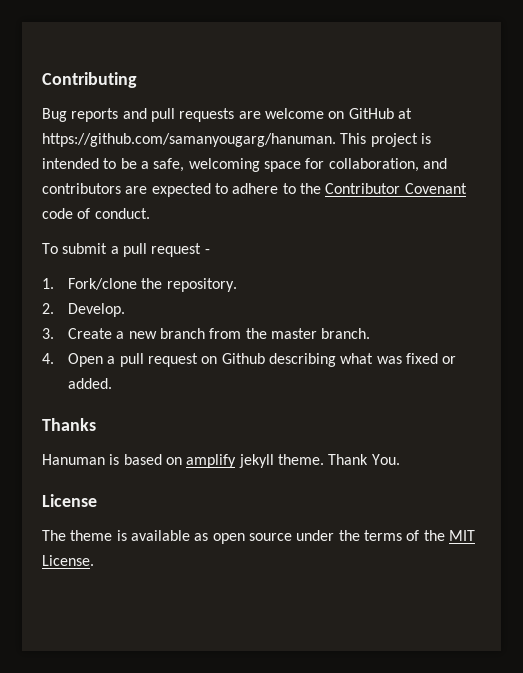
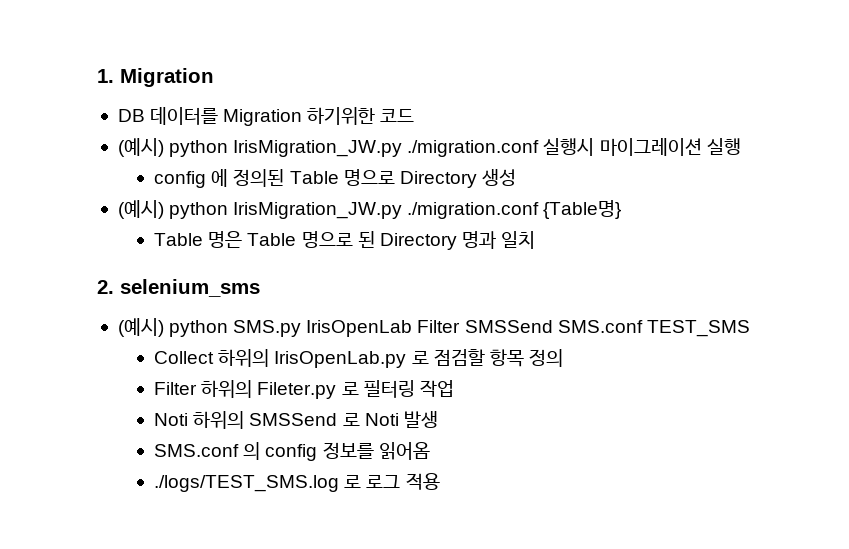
[42,72,137,88] [42,108,412,122] [42,133,431,147] [42,158,447,172] [42,183,467,197] [42,208,150,219] [42,243,210,257] [42,278,237,292] [42,303,126,317] [42,328,371,339] [42,353,457,367] [68,378,113,389] [42,418,96,431] [42,454,400,468] [42,494,97,507] [42,530,475,544] [42,555,94,566] Contributing // Bug reports and pull requests are welcome on GitHub at https://github.com/samanyougarg/hanuman. This project is intended to be a safe, welcoming space for collaboration, and contributors are expected to adhere to the Contributor Covenant code of conduct. // To submit a pull request - // 1. Fork/clone the repository. // 2. Develop. // 3. Create a new branch from the master branch. // 4. Open a pull request on Github describing what was fixed or added. // Thanks // Hanuman is based on amplify jekyll theme. Thank You. // License // The theme is available as open source under the terms of the MIT License. -> [97,68,214,87] [117,107,415,126] [117,138,741,157] [154,169,517,188] [117,200,622,219] [154,231,536,250] [97,279,260,297] [117,318,750,337] [154,349,564,368] [154,380,454,399] [154,411,438,429] [154,442,430,461] [154,473,440,492] 1. Migration // DB 데이터를 Migration 하기위한 코드 // (예시) python IrisMigration_JW.py ./migration.conf 실행시 마이그레이션 실행 // config 에 정의된 Table 명으로 Directory 생성 // (예시) python IrisMigration_JW.py ./migration.conf {Table명} // Table 명은 Table 명으로 된 Directory 명과 일치 // 2. selenium_sms // (예시) python SMS.py IrisOpenLab Filter SMSSend SMS.conf TEST_SMS // Collect 하위의 IrisOpenLab.py 로 점검할 항목 정의 // Filter 하위의 Fileter.py 로 필터링 작업 // Noti 하위의 SMSSend 로 Noti 발생 // SMS.conf 의 config 정보를 읽어옴 // ./logs/TEST_SMS.log 로 로그 적용

